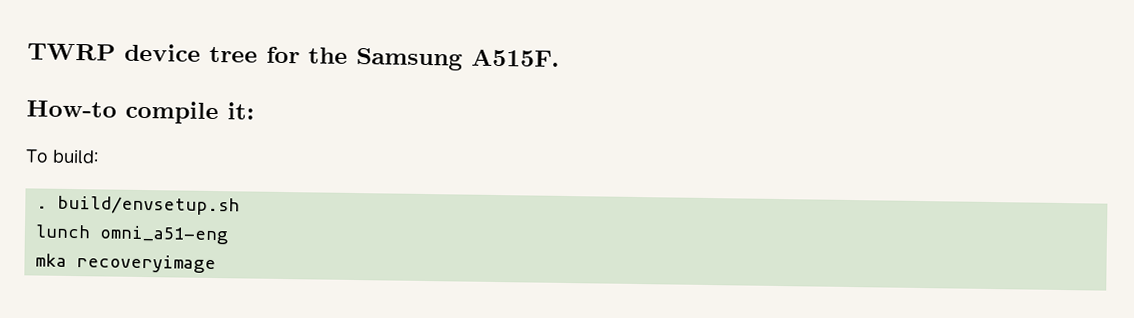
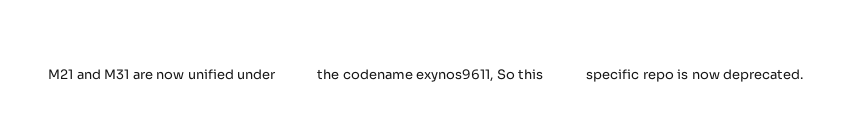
[27,43,560,71] [26,100,255,125] [25,149,100,165] [36,195,241,216] [35,224,230,245] [35,253,217,274] TWRP device tree for the Samsung A515F. // How-to compile it: // To build: // . build/envsetup.sh // lunch omni_a51-eng // mka recoveryimage -> [48,69,804,82] M21 and M31 are now unified under the codename exynos9611, So this specific repo is now deprecated.

